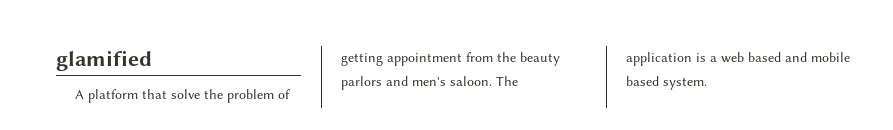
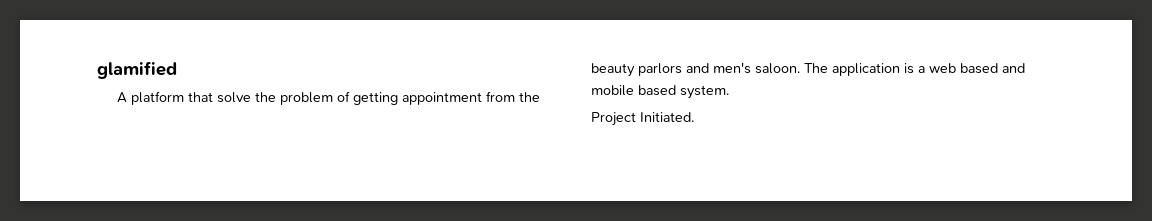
(707, 83) none -> [591,112,694,126] // Project Initiated.

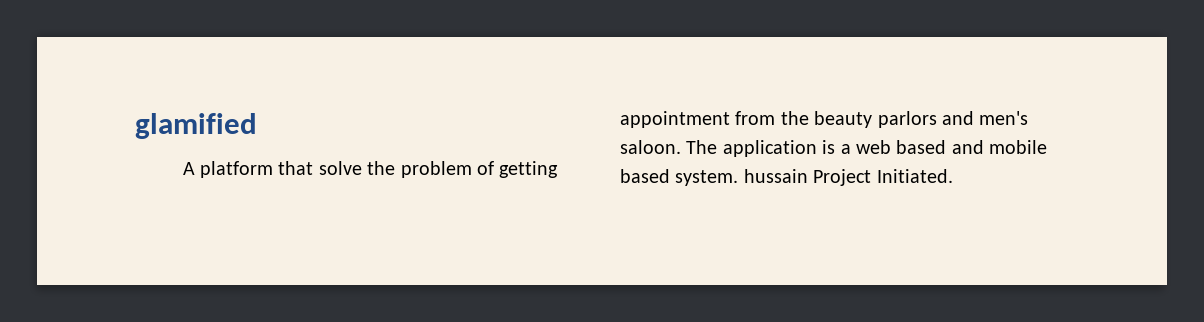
(729, 92) // -> [743,169,808,183] hussain

